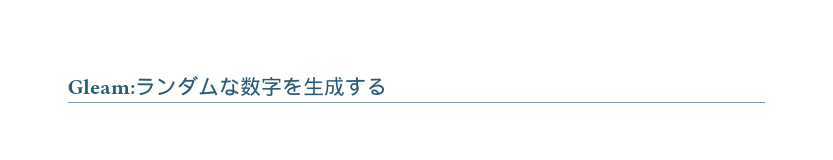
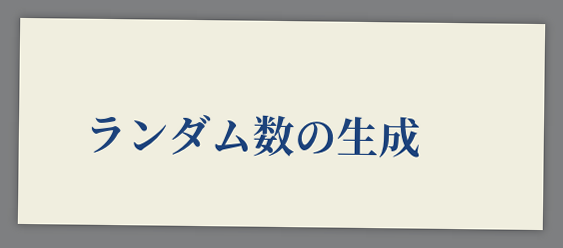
[68,79,135,94] Gleam: -> (84, 134) none
[219,76,387,96] な数字を生成する -> [252,114,422,159] 数の生成

